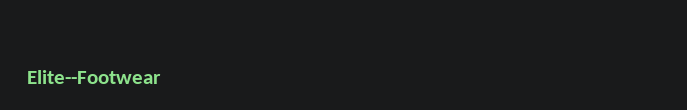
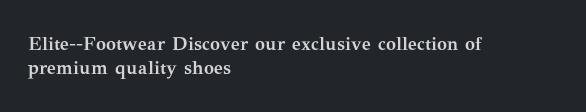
(161, 77) none -> [172,37,483,51] [28,61,231,79] Discover our exclusive collection of premium quality shoes

